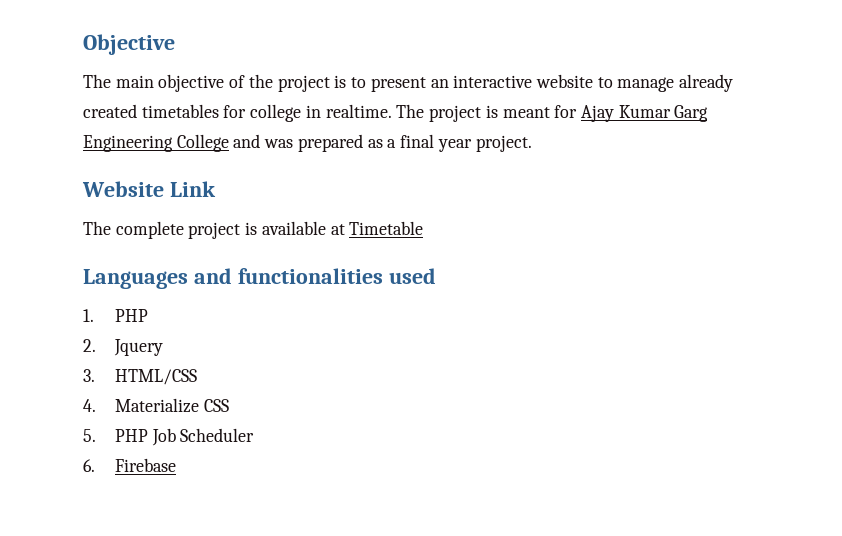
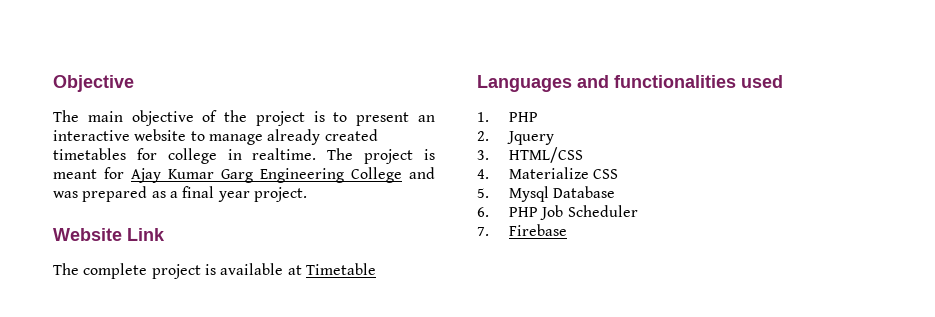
(96, 435) none -> [508,186,616,202] [477,207,489,217] Mysql Database // 6.
[83,459,95,472] 6. -> [477,227,489,236] 7.

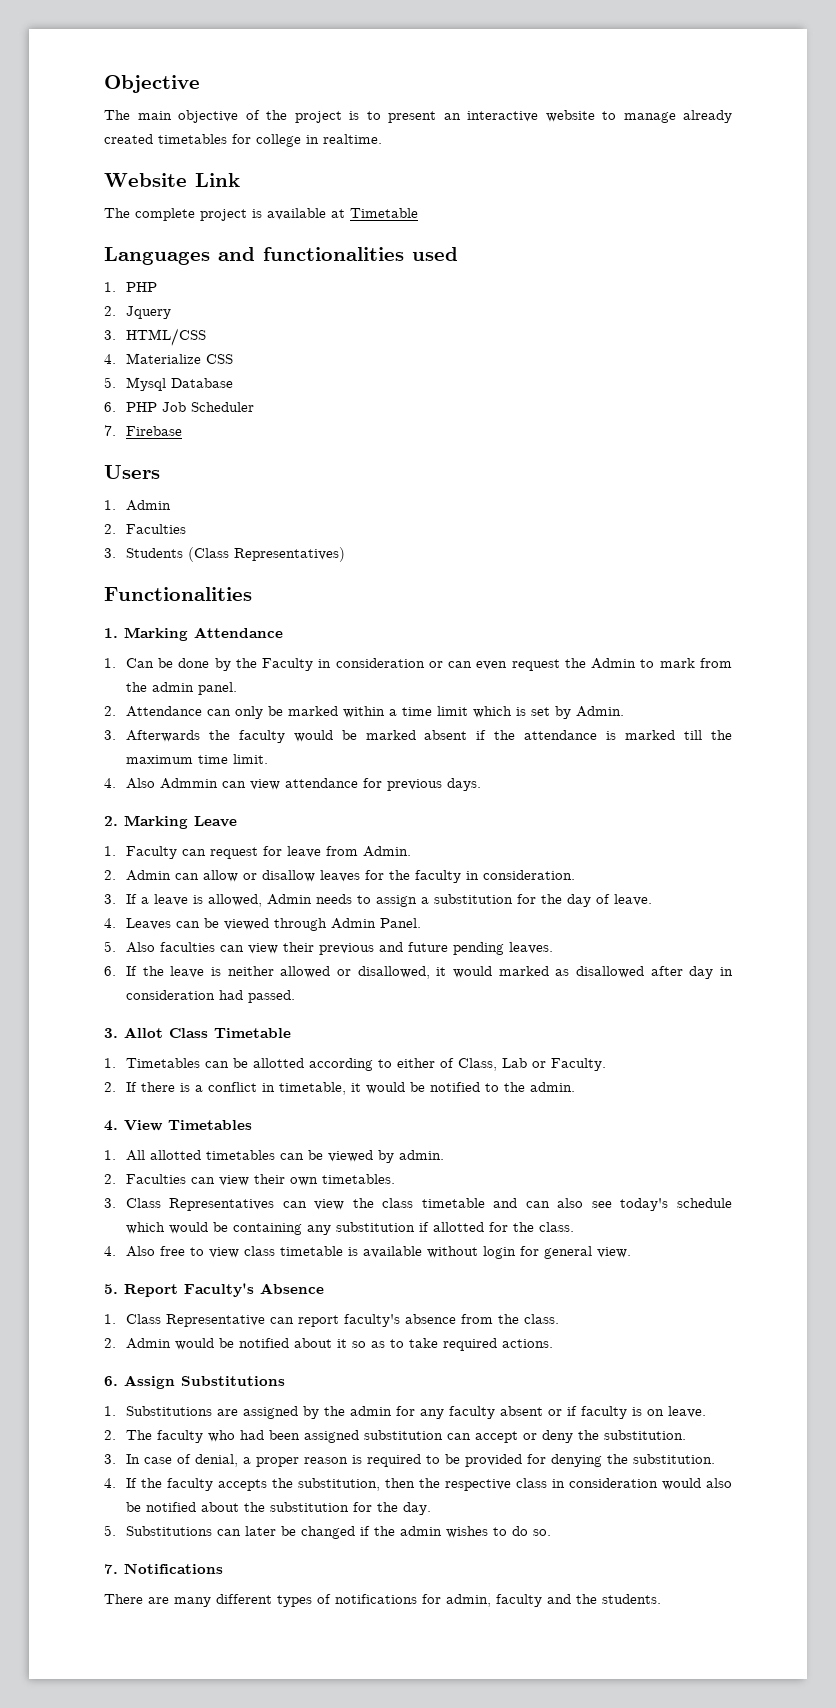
[327,148,435,164] [53,167,435,183] [53,186,307,202] The project is meant for Ajay Kumar Garg Engineering College and was prepared as a final year project. -> (382, 139) none
(567, 230) none -> [104,465,160,479] [104,500,171,511] [104,524,186,534] [104,547,345,562] [104,587,252,601] [104,627,283,641] [104,658,732,671] [125,682,237,695] [104,706,624,719] [104,730,732,743] [125,754,268,764] [104,778,481,791] [104,815,237,829] [104,846,411,859] [104,870,575,883] [104,894,652,907] [104,918,421,931] [104,941,553,955] [104,966,733,979] [125,990,295,1003] [104,1027,291,1038] [104,1058,606,1071] [104,1082,575,1095] [104,1120,252,1131] [104,1150,444,1163] [104,1174,395,1186] [104,1198,732,1211] [125,1222,574,1235] [104,1246,631,1259] [104,1283,324,1297] [104,1314,559,1327] [104,1338,553,1351] [104,1375,285,1389] [104,1406,706,1419] [104,1430,686,1443] [104,1454,715,1467] [104,1478,732,1491] [125,1502,431,1515] [104,1525,551,1539] [104,1563,223,1574] [104,1594,661,1607] // Users // 1. Admin // 2. Faculties // 3. Students (Class Representatives) // Functionalities // 1. Marking Attendance // 1. Can be done by the Faculty in consideration or can even request the Admin to mark from the admin panel. // 2. Attendance can only be marked within a time limit which is set by Admin. // 3. Afterwards the faculty would be marked absent if the attendance is marked till the maximum time limit. // 4. Also Admmin can view attendance for previous days. // 2. Marking Leave // 1. Faculty can request for leave from Admin. // 2. Admin can allow or disallow leaves for the faculty in consideration. // 3. If a leave is allowed, Admin needs to assign a substitution for the day of leave. // 4. Leaves can be viewed through Admin Panel. // 5. Also faculties can view their previous and future pending leaves. // 6. If the leave is neither allowed or disallowed, it would marked as disallowed after day in consideration had passed. // 3. Allot Class Timetable // 1. Timetables can be allotted according to either of Class, Lab or Faculty. // 2. If there is a conflict in timetable, it would be notified to the admin. // 4. View Timetables // 1. All allotted timetables can be viewed by admin. // 2. Faculties can view their own timetables. // 3. Class Representatives can view the class timetable and can also see today's schedule which would be containing any substitution if allotted for the class. // 4. Also free to view class timetable is available without login for general view. // 5. Report Faculty's Absence // 1. Class Representative can report faculty's absence from the class. // 2. Admin would be notified about it so as to take required actions. // 6. Assign Substitutions // 1. Substitutions are assigned by the admin for any faculty absent or if faculty is on leave. // 2. The faculty who had been assigned substitution can accept or deny the substitution. // 3. In case of denial, a proper reason is required to be provided for denying the substitution. // 4. If the faculty accepts the substitution, then the respective class in consideration would also be notified about the substitution for the day. // 5. Substitutions can later be changed if the admin wishes to do so. // 7. Notifications // There are many different types of notifications for admin, faculty and the students.

